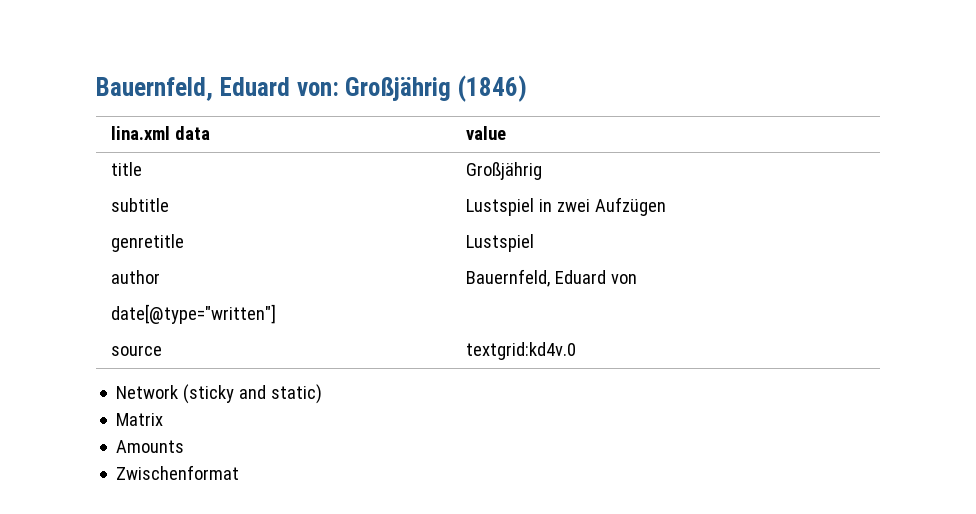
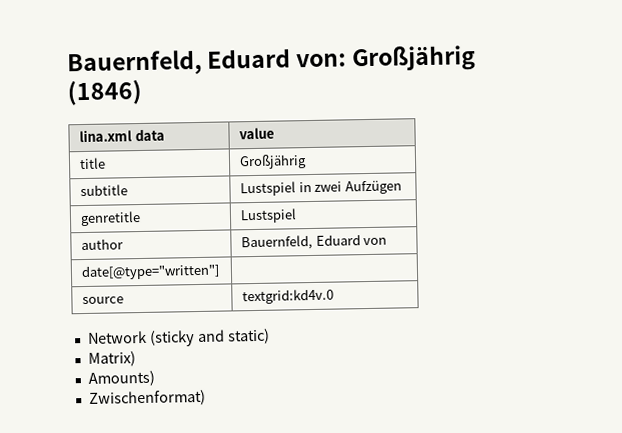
[116,413,164,426] [116,440,185,453] [116,465,240,480] Matrix // Amounts // Zwischenformat -> [87,351,136,367] [87,370,155,387] [88,389,206,407] Matrix) // Amounts) // Zwischenformat)

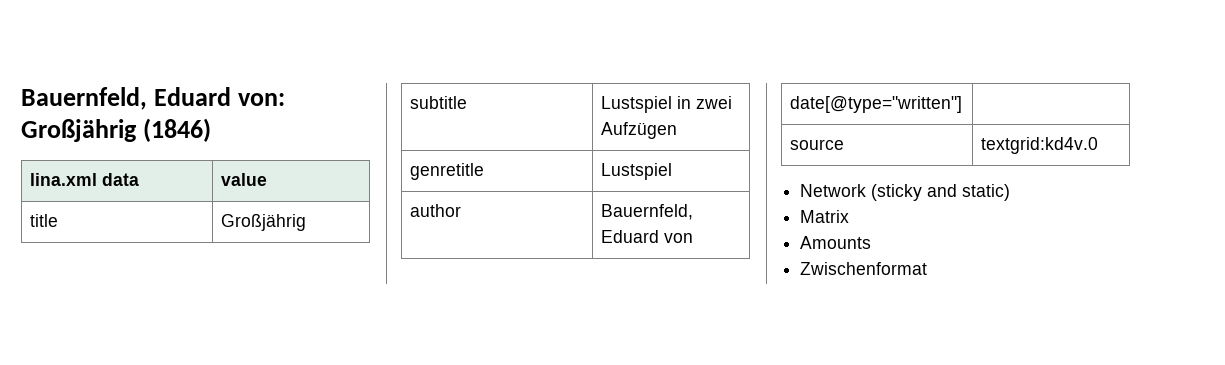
[87,351,136,367] [87,370,155,387] [88,389,206,407] Matrix) // Amounts) // Zwischenformat) -> [800,210,850,223] [800,236,872,249] [800,262,928,275] Matrix // Amounts // Zwischenformat

